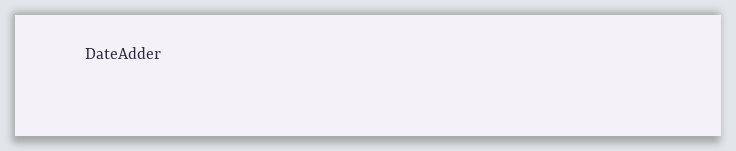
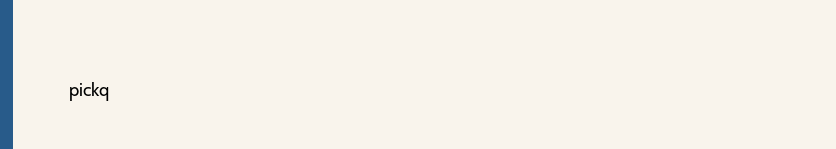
[85,47,161,59] DateAdder -> [69,82,109,101] pickq

